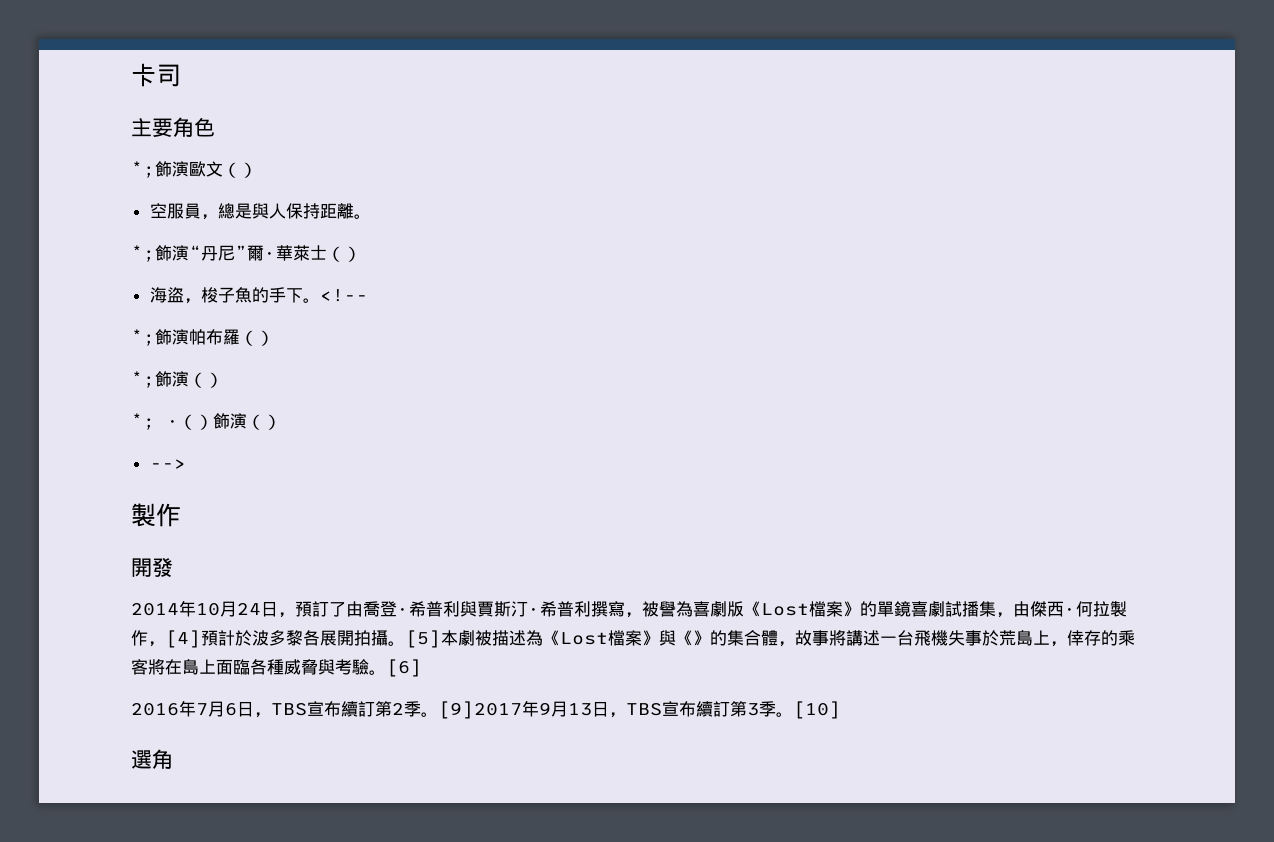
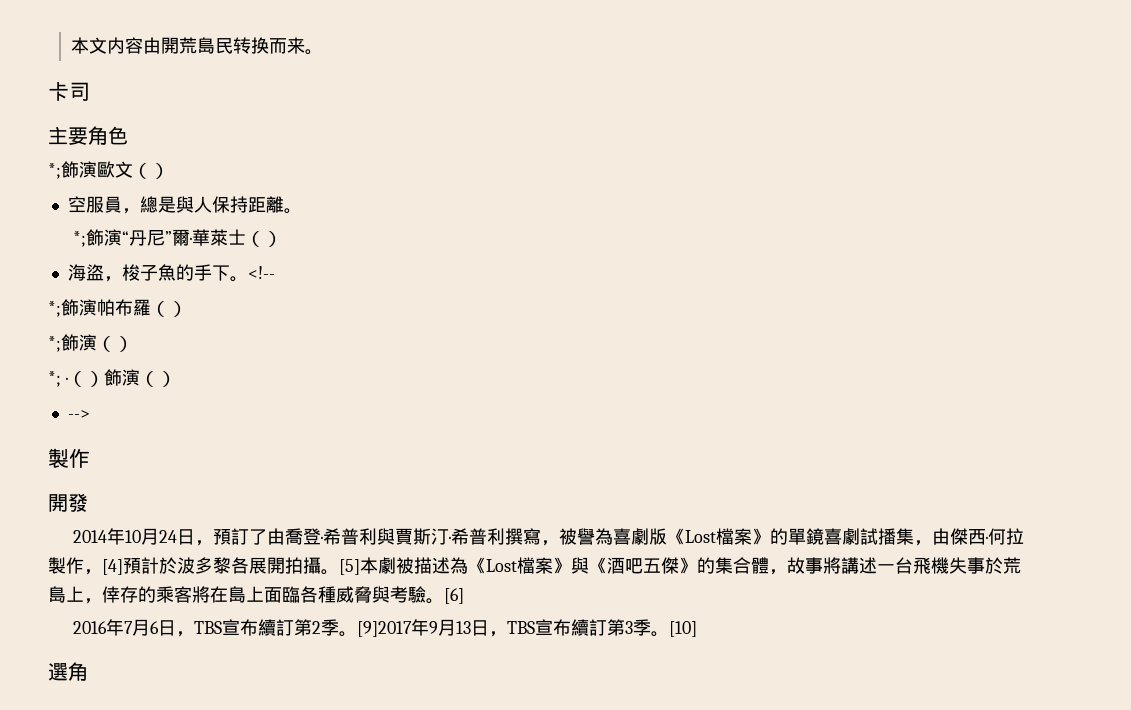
(131, 75) none -> [71,37,324,55] 本文内容由開荒島民转换而来。 //
(693, 638) none -> [607,557,679,574] 酒吧五傑

